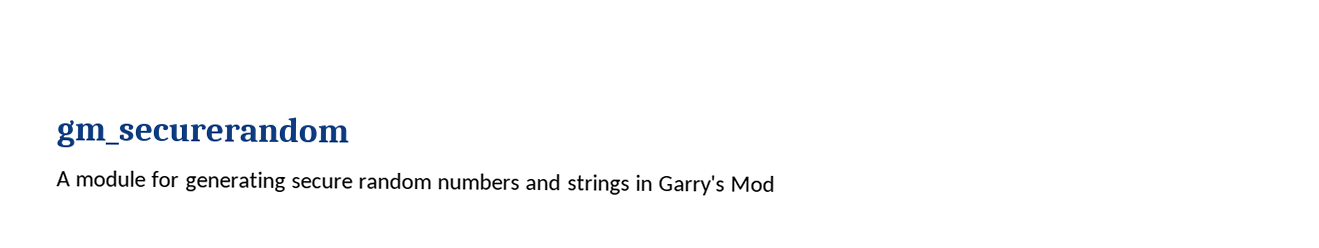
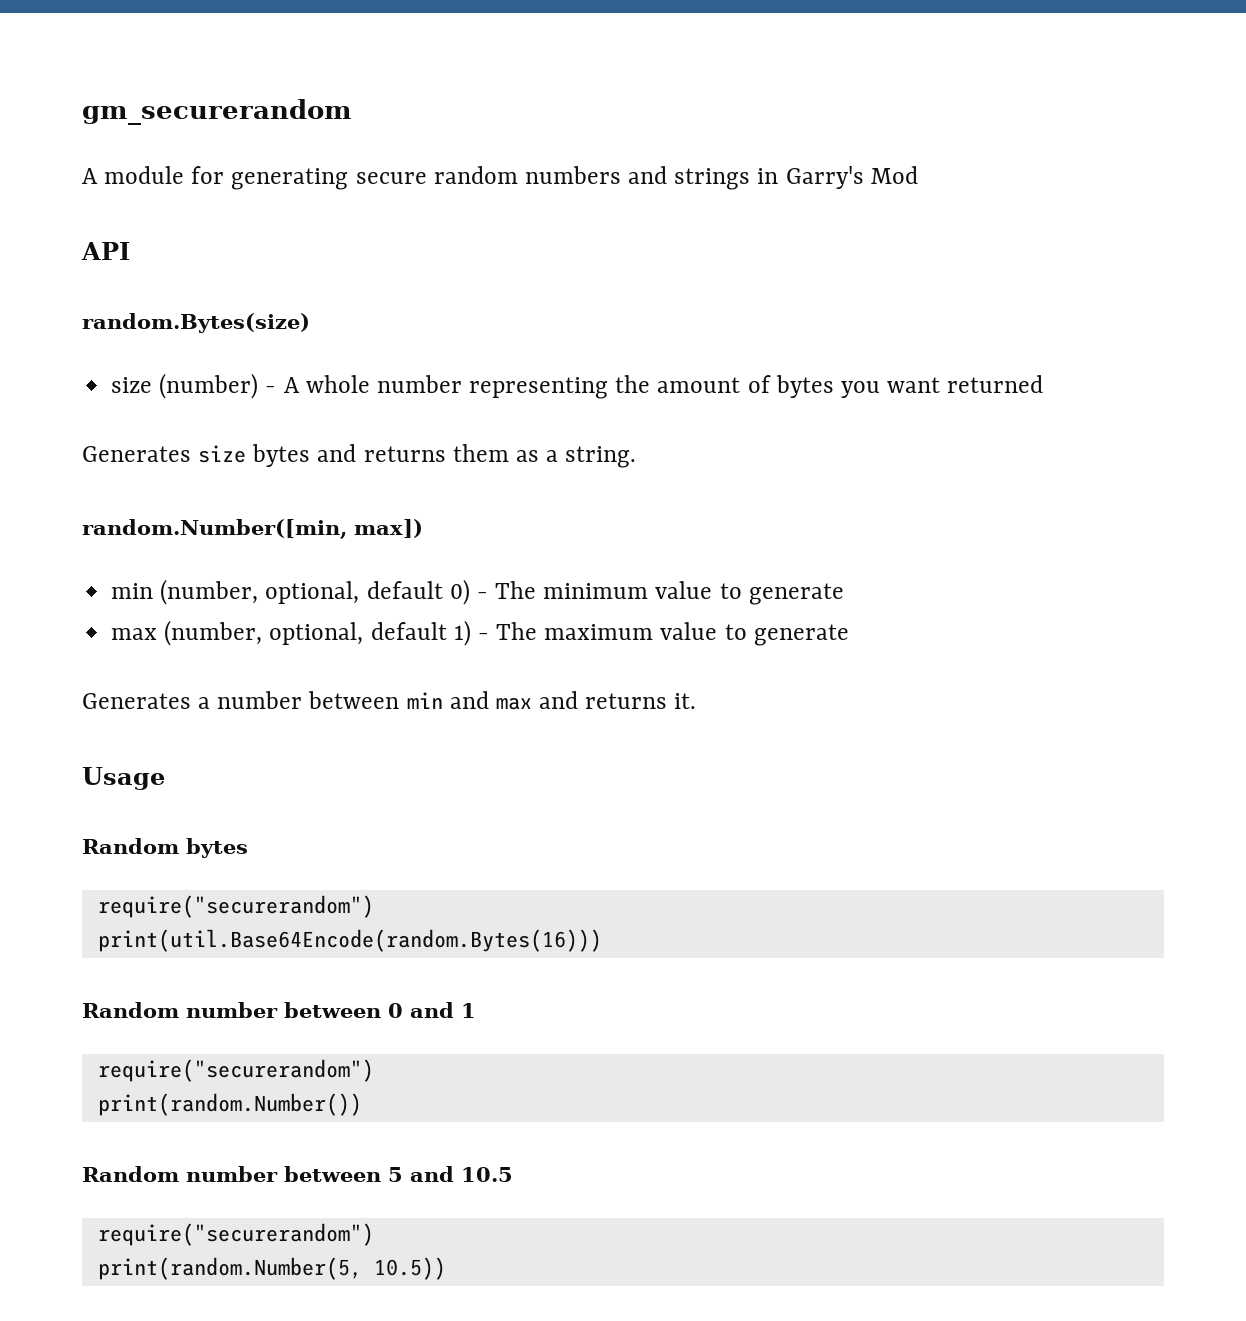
(776, 183) none -> [81,242,130,260] [82,313,310,333] [111,373,1044,399] [82,444,637,468] [82,519,423,539] [111,579,844,605] [111,620,849,646] [82,691,697,710] [82,767,165,790] [82,838,248,858] [97,895,374,918] [97,929,602,952] [82,1002,476,1018] [97,1059,374,1082] [97,1093,362,1116] [82,1166,513,1182] [97,1223,374,1246] [97,1257,446,1280] // API // random.Bytes(size) // size (number) - A whole number representing the amount of bytes you want returned // Generates size bytes and returns them as a string. // random.Number([min, max]) // min (number, optional, default 0) - The minimum value to generate // max (number, optional, default 1) - The maximum value to generate // Generates a number between min and max and returns it. // Usage // Random bytes // require("securerandom") // print(util.Base64Encode(random.Bytes(16))) // Random number between 0 and 1 // require("securerandom") // print(random.Number()) // Random number between 5 and 10.5 // require("securerandom") // print(random.Number(5, 10.5))

